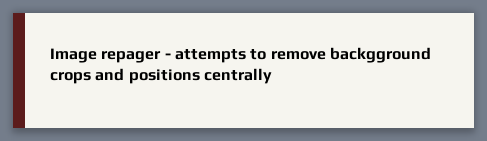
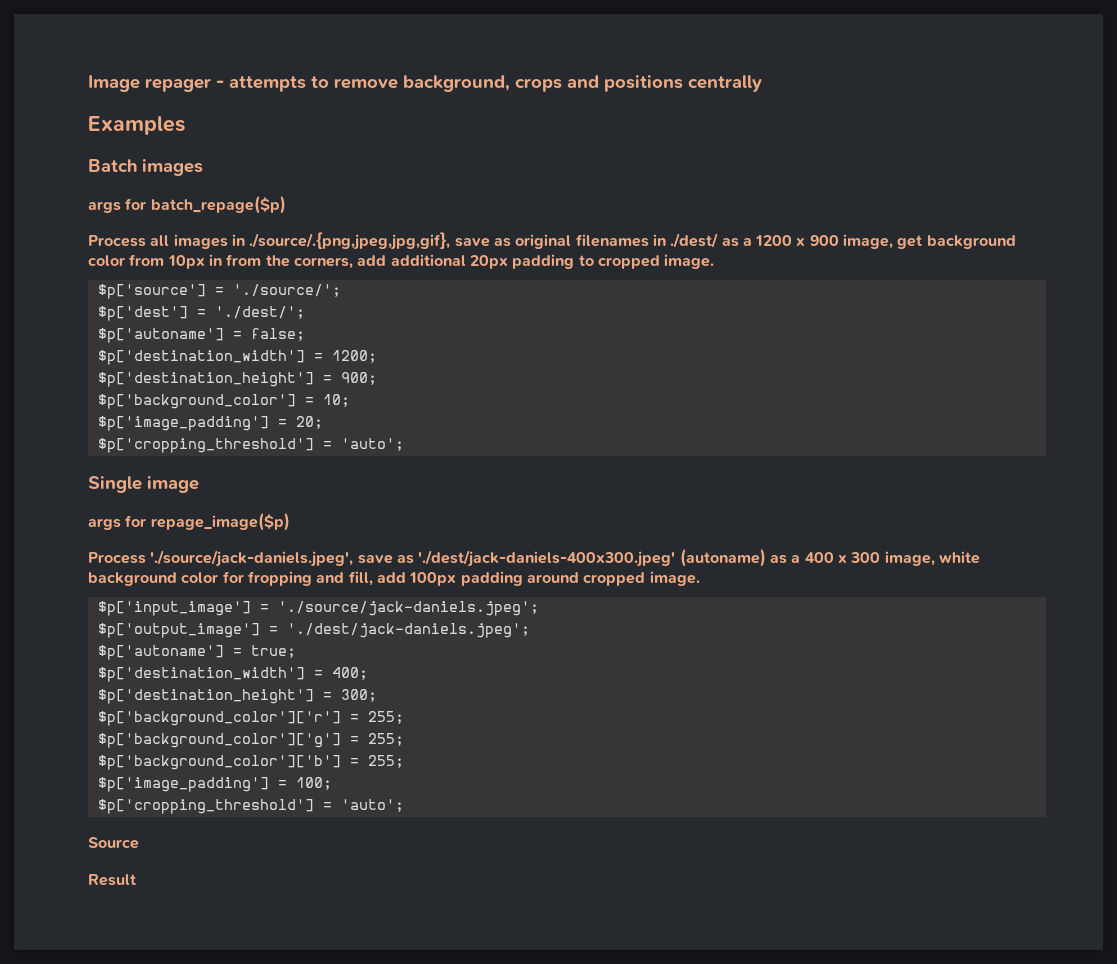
[329,47,431,63] backgground -> [403,75,510,92] background,
(272, 76) none -> [88,116,185,135] [88,159,203,176] [88,196,286,214] [88,232,1016,250] [88,254,715,269] [97,284,341,299] [97,306,305,321] [97,328,305,343] [97,350,377,365] [97,372,377,387] [97,394,350,409] [97,416,323,431] [97,438,404,453] [88,476,199,493] [88,513,290,531] [88,549,980,567] [88,571,700,586] [97,601,539,616] [97,623,530,638] [97,645,296,660] [97,667,368,682] [97,689,377,704] [97,711,404,726] [97,733,404,748] [97,755,404,770] [97,777,332,792] [97,799,404,814] [88,837,139,849] [88,874,136,886] // Examples // Batch images // args for batch_repage($p) // Process all images in ./source/.{png,jpeg,jpg,gif}, save as original filenames in ./dest/ as a 1200 x 900 image, get background color from 10px in from the corners, add additional 20px padding to cropped image. // $p['source'] = './source/'; // $p['dest'] = './dest/'; // $p['autoname'] = false; // $p['destination_width'] = 1200; // $p['destination_height'] = 900; // $p['background_color'] = 10; // $p['image_padding'] = 20; // $p['cropping_threshold'] = 'auto'; // Single image // args for repage_image($p) // Process './source/jack-daniels.jpeg', save as './dest/jack-daniels-400x300.jpeg' (autoname) as a 400 x 300 image, white background color for fropping and fill, add 100px padding around cropped image. // $p['input_image'] = './source/jack-daniels.jpeg'; // $p['output_image'] = './dest/jack-daniels.jpeg'; // $p['autoname'] = true; // $p['destination_width'] = 400; // $p['destination_height'] = 300; // $p['background_color']['r'] = 255; // $p['background_color']['g'] = 255; // $p['background_color']['b'] = 255; // $p['image_padding'] = 100; // $p['cropping_threshold'] = 'auto'; // Source // Result

